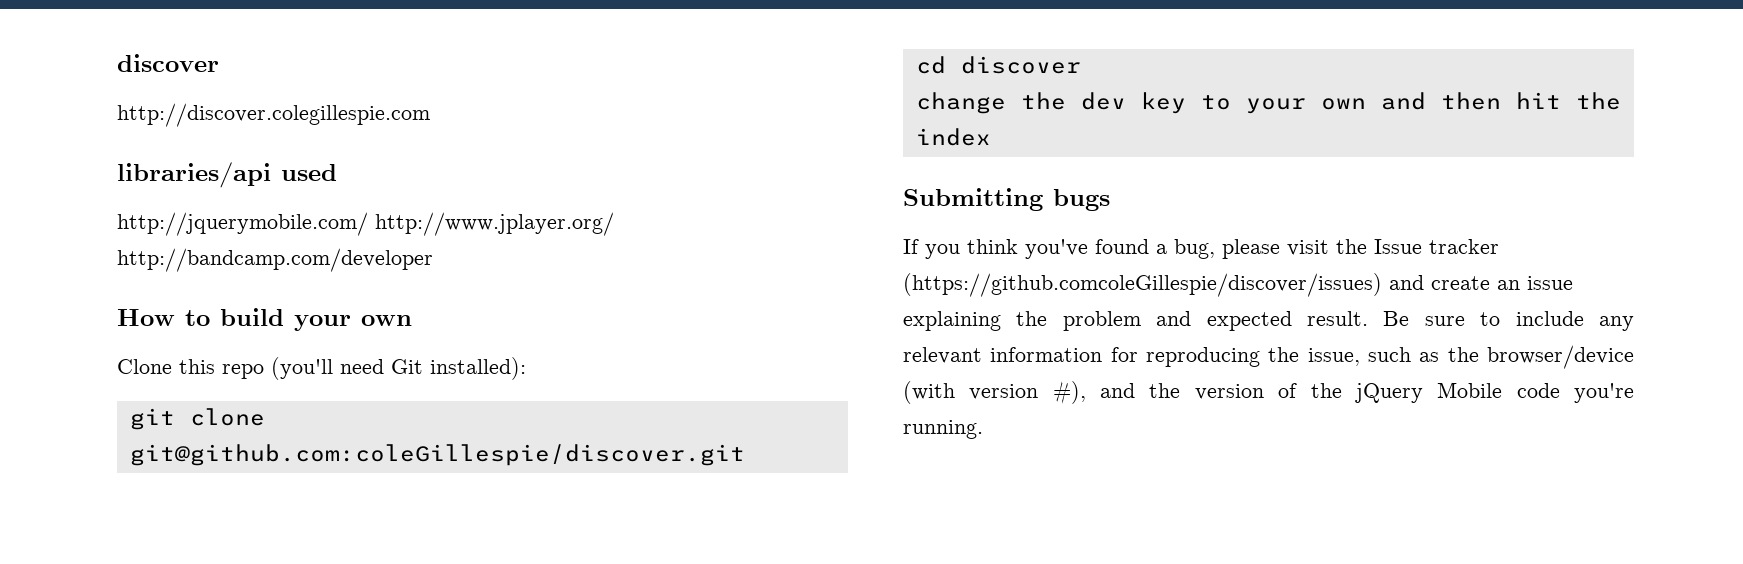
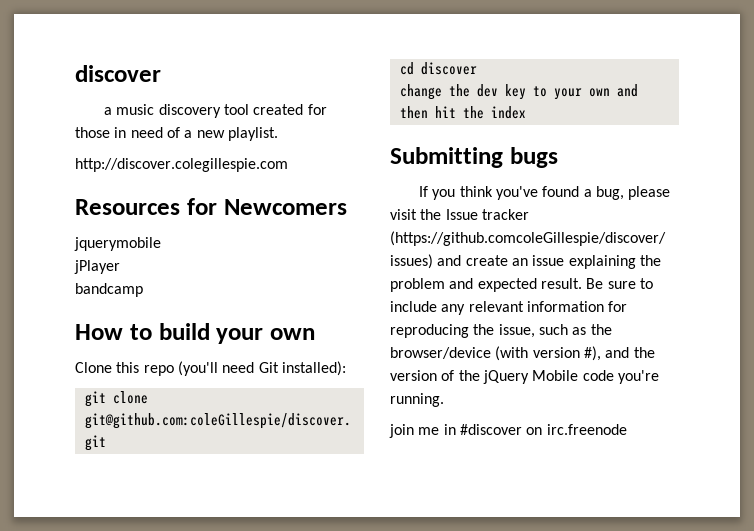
[117,54,219,72] [117,103,430,127] [117,162,337,188] [117,212,614,236] [117,248,433,272] discover // http://discover.colegillespie.com // libraries/api used // http://jquerymobile.com/ http://www.jplayer.org/ http://bandcamp.com/developer -> [75,65,161,82] [103,104,327,118] [75,127,278,141] [75,158,288,172] [75,198,347,215] [74,237,161,251] [74,260,120,274] [75,283,143,297] discover // a music discovery tool created for those in need of a new playlist. // http://discover.colegillespie.com // Resources for Newcomers // jquerymobile // jPlayer // bandcamp
(983, 429) none -> [389,424,627,438] // join me in #discover on irc.freenode

